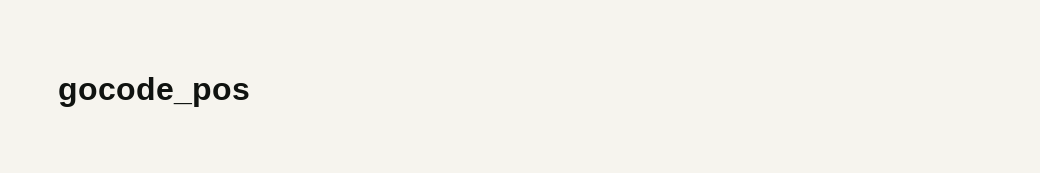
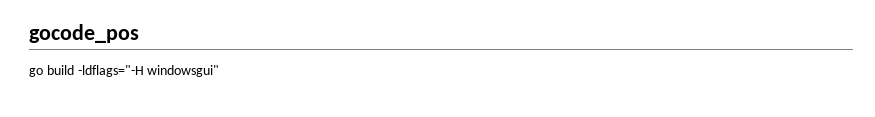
(250, 92) none -> [29,65,220,77] // go build -ldflags="-H windowsgui"

